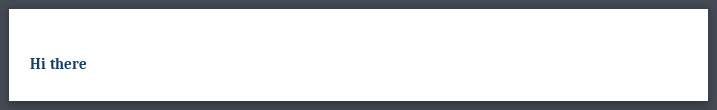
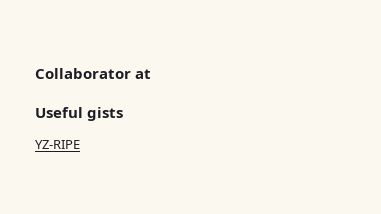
[30,57,87,69] Hi there -> [35,68,152,79] [35,107,124,121] [35,140,80,149] Collaborator at // Useful gists // YZ-RIPE

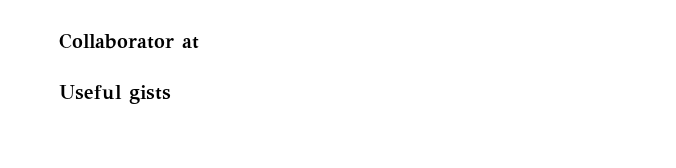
[35,140,80,149] // YZ-RIPE -> (171, 94) none

